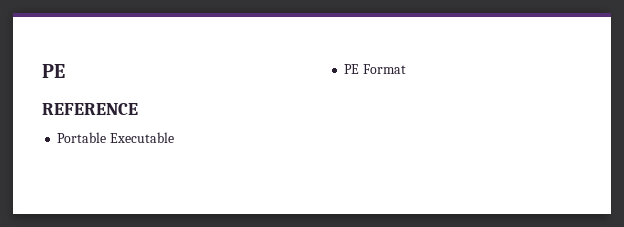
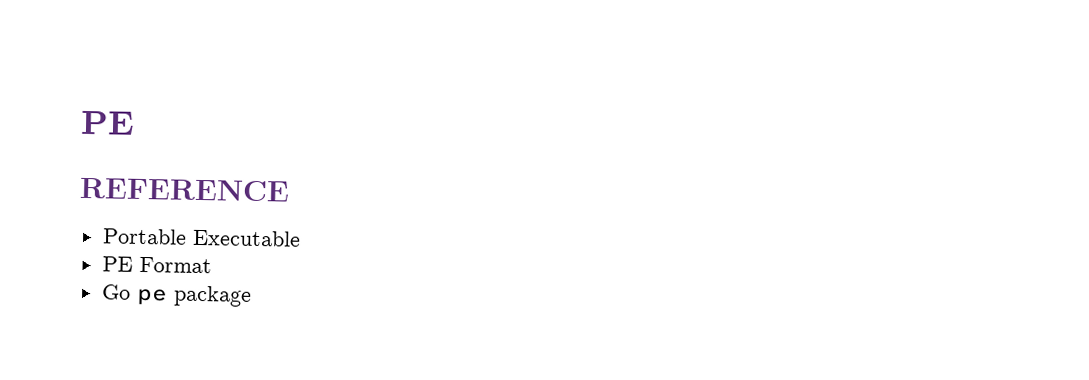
(407, 69) none -> [101,284,252,307] // Go pe package

